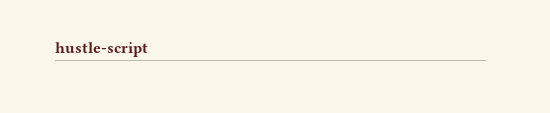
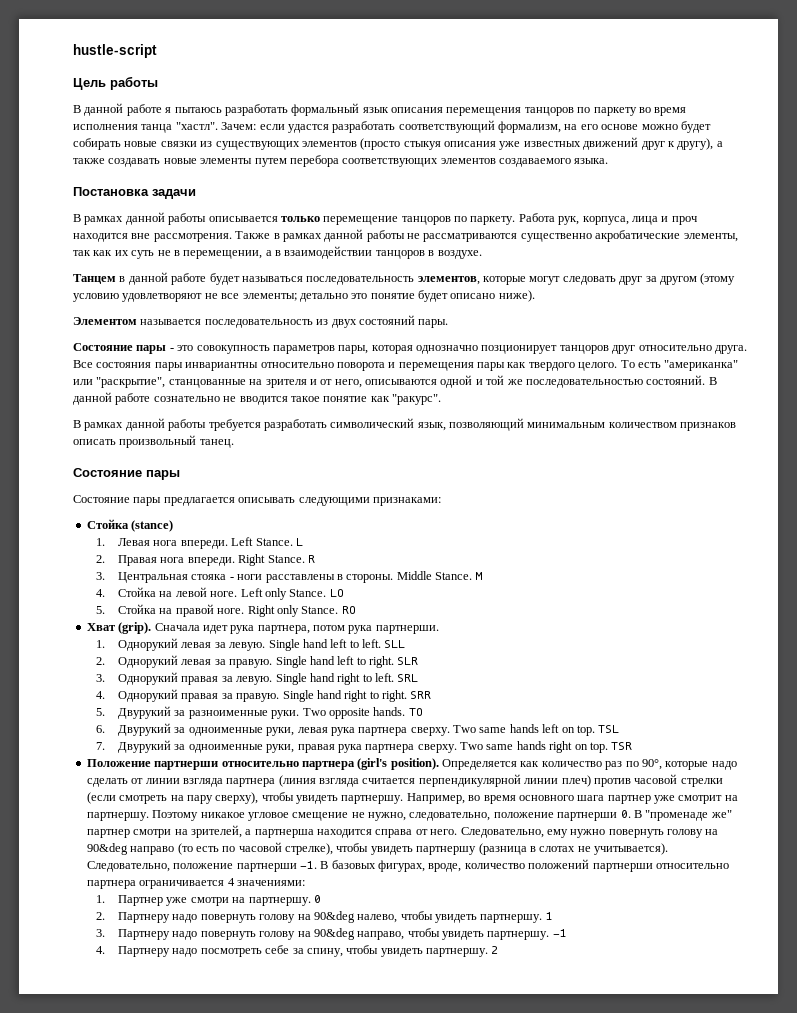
(148, 49) none -> [73,76,158,90] [73,103,687,116] [73,120,711,133] [73,137,723,150] [73,155,609,167] [73,187,196,199] [73,212,697,225] [73,229,738,242] [73,246,482,259] [73,272,736,285] [73,290,535,302] [73,315,449,328] [73,343,747,354] [73,360,739,371] [73,375,717,388] [73,392,441,405] [73,418,737,431] [73,435,234,448] [73,468,180,480] [73,495,441,506] [86,519,174,532] [95,537,303,549] [95,554,315,566] [95,571,484,583] [95,587,344,600] [95,604,356,617] [86,622,439,634] [95,638,406,651] [95,655,419,668] [95,672,419,685] [95,689,432,702] [95,706,423,719] [95,723,620,736] [95,740,633,753] [86,758,737,770] [86,774,723,787] [86,792,738,804] [86,810,732,821] [86,825,719,838] [86,842,668,855] [86,859,729,872] [86,878,305,889] [95,895,321,906] [95,911,553,923] [95,928,567,940] [95,945,499,957] // Цель работы // В данной работе я пытаюсь разработать формальный язык описания перемещения танцоров по паркету во время исполнения танца "хастл". Зачем: если удастся разработать соответствующий формализм, на его основе можно будет собирать новые связки из существующих элементов (просто стыкуя описания уже известных движений друг к другу), а также создавать новые элементы путем перебора соответствующих элементов создаваемого языка. // Постановка задачи // В рамках данной работы описывается только перемещение танцоров по паркету. Работа рук, корпуса, лица и проч находится вне рассмотрения. Также в рамках данной работы не рассматриваются существенно акробатические элементы, так как их суть не в перемещении, а в взаимодействии танцоров в воздухе. // Танцем в данной работе будет называться последовательность элементов, которые могут следовать друг за другом (этому условию удовлетворяют не все элементы; детально это понятие будет описано ниже). // Элементом называется последовательность из двух состояний пары. // Состояние пары - это совокупность параметров пары, которая однозначно позционирует танцоров друг относительно друга. Все состояния пары инвариантны относительно поворота и перемещения пары как твердого целого. То есть "американка" или "раскрытие", станцованные на зрителя и от него, описываются одной и той же последовательностью состояний. В данной работе сознательно не вводится такое понятие как "ракурс". // В рамках данной работы требуется разработать символический язык, позволяющий минимальным количеством признаков описать произвольный танец. // Состояние пары // Состояние пары предлагается описывать следующими признаками: // Стойка (stance) // 1. Левая нога впереди. Left Stance. L // 2. Правая нога впереди. Right Stance. R // 3. Центральная стояка - ноги расставлены в стороны. Middle Stance. M // 4. Стойка на левой ноге. Left only Stance. LO // 5. Стойка на правой ноге. Right only Stance. RO // Хват (grip). Сначала идет рука партнера, потом рука партнерши. // 1. Однорукий левая за левую. Single hand left to left. SLL // 2. Однорукий левая за правую. Single hand left to right. SLR // 3. Однорукий правая за левую. Single hand right to left. SRL // 4. Однорукий правая за правую. Single hand right to right. SRR // 5. Двурукий за разноименные руки. Two opposite hands. TO // 6. Двурукий за одноименные руки, левая рука партнера сверху. Two same hands left on top. TSL // 7. Двурукий за одноименные руки, правая рука партнера сверху. Two same hands right on top. TSR // Положение партнерши относительно партнера (girl's position). Определяется как количество раз по 90°, которые надо сделать от линии взгляда партнера (линия взгляда считается перпендикулярной линии плеч) против часовой стрелки (если смотреть на пару сверху), чтобы увидеть партнершу. Например, во время основного шага партнер уже смотрит на партнершу. Поэтому никакое угловое смещение не нужно, следовательно, положение партнерши 0. В "променаде же" партнер смотри на зрителей, а партнерша находится справа от него. Следовательно, ему нужно повернуть голову на 90&deg направо (то есть по часовой стрелке), чтобы увидеть партнершу (разница в слотах не учитывается). Следовательно, положение партнерши -1. В базовых фигурах, вроде, количество положений партнерши относительно партнера ограничивается 4 значениями: // 1. Партнер уже смотри на партнершу. 0 // 2. Партнеру надо повернуть голову на 90&deg налево, чтобы увидеть партнершу. 1 // 3. Партнеру надо повернуть голову на 90&deg направо, чтобы увидеть партнершу. -1 // 4. Партнеру надо посмотреть себе за спину, чтобы увидеть партнершу. 2

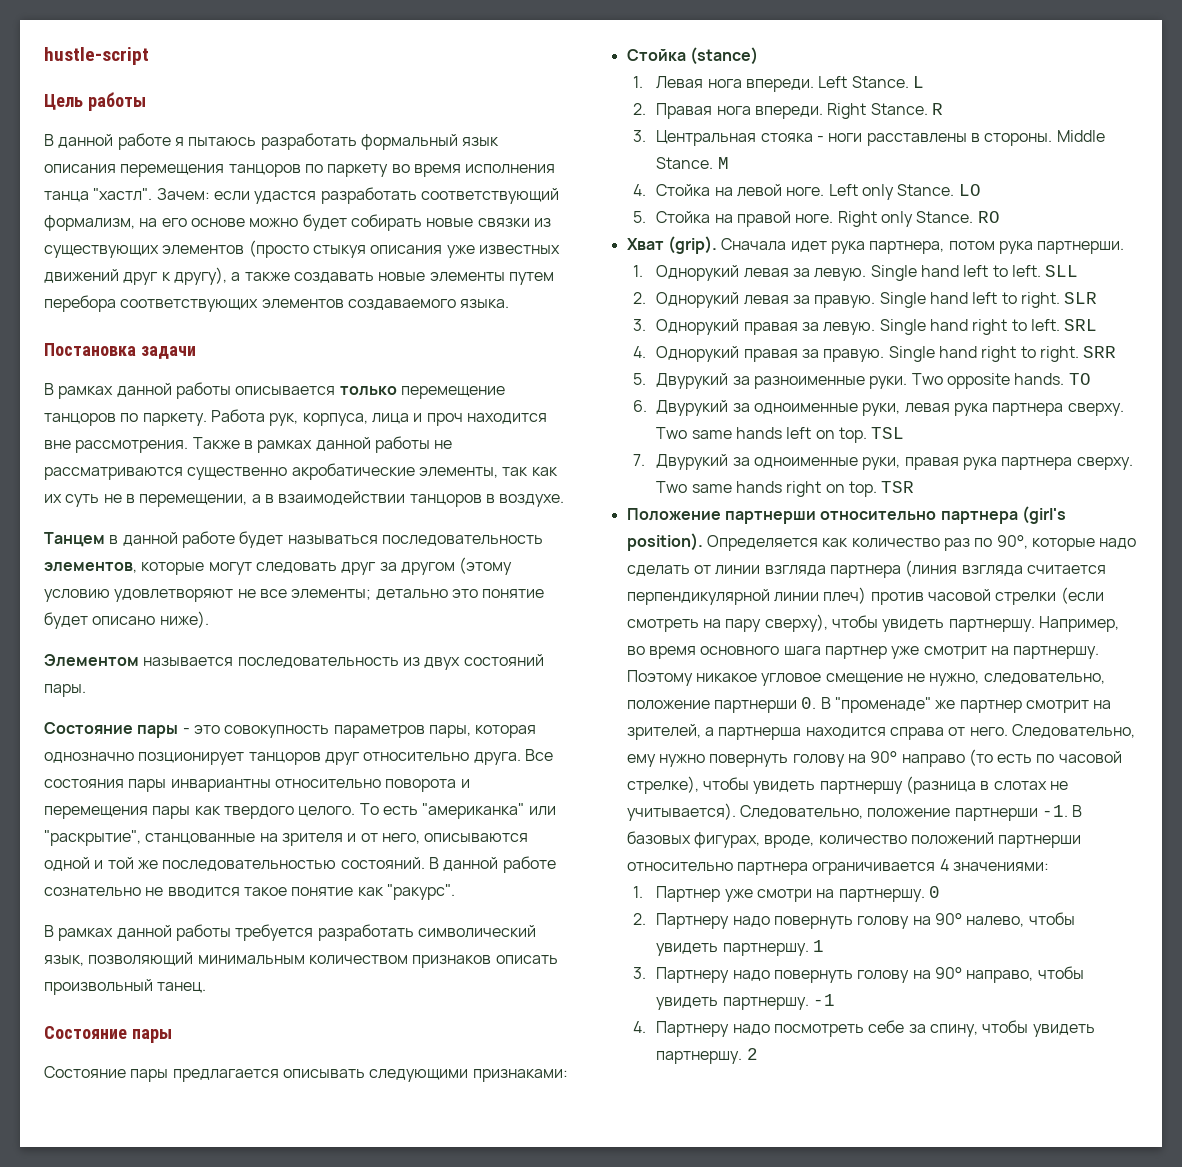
[645,810,732,821] [86,829,172,838] "променаде же" партнер смотри -> [834,697,1089,713] "променаде" же партнер смотрит
[86,843,128,855] 90&deg -> [870,751,898,763] 90°
[313,911,355,923] 90&deg -> [935,913,963,925] 90°
[313,928,355,940] 90&deg -> [935,967,963,979] 90°

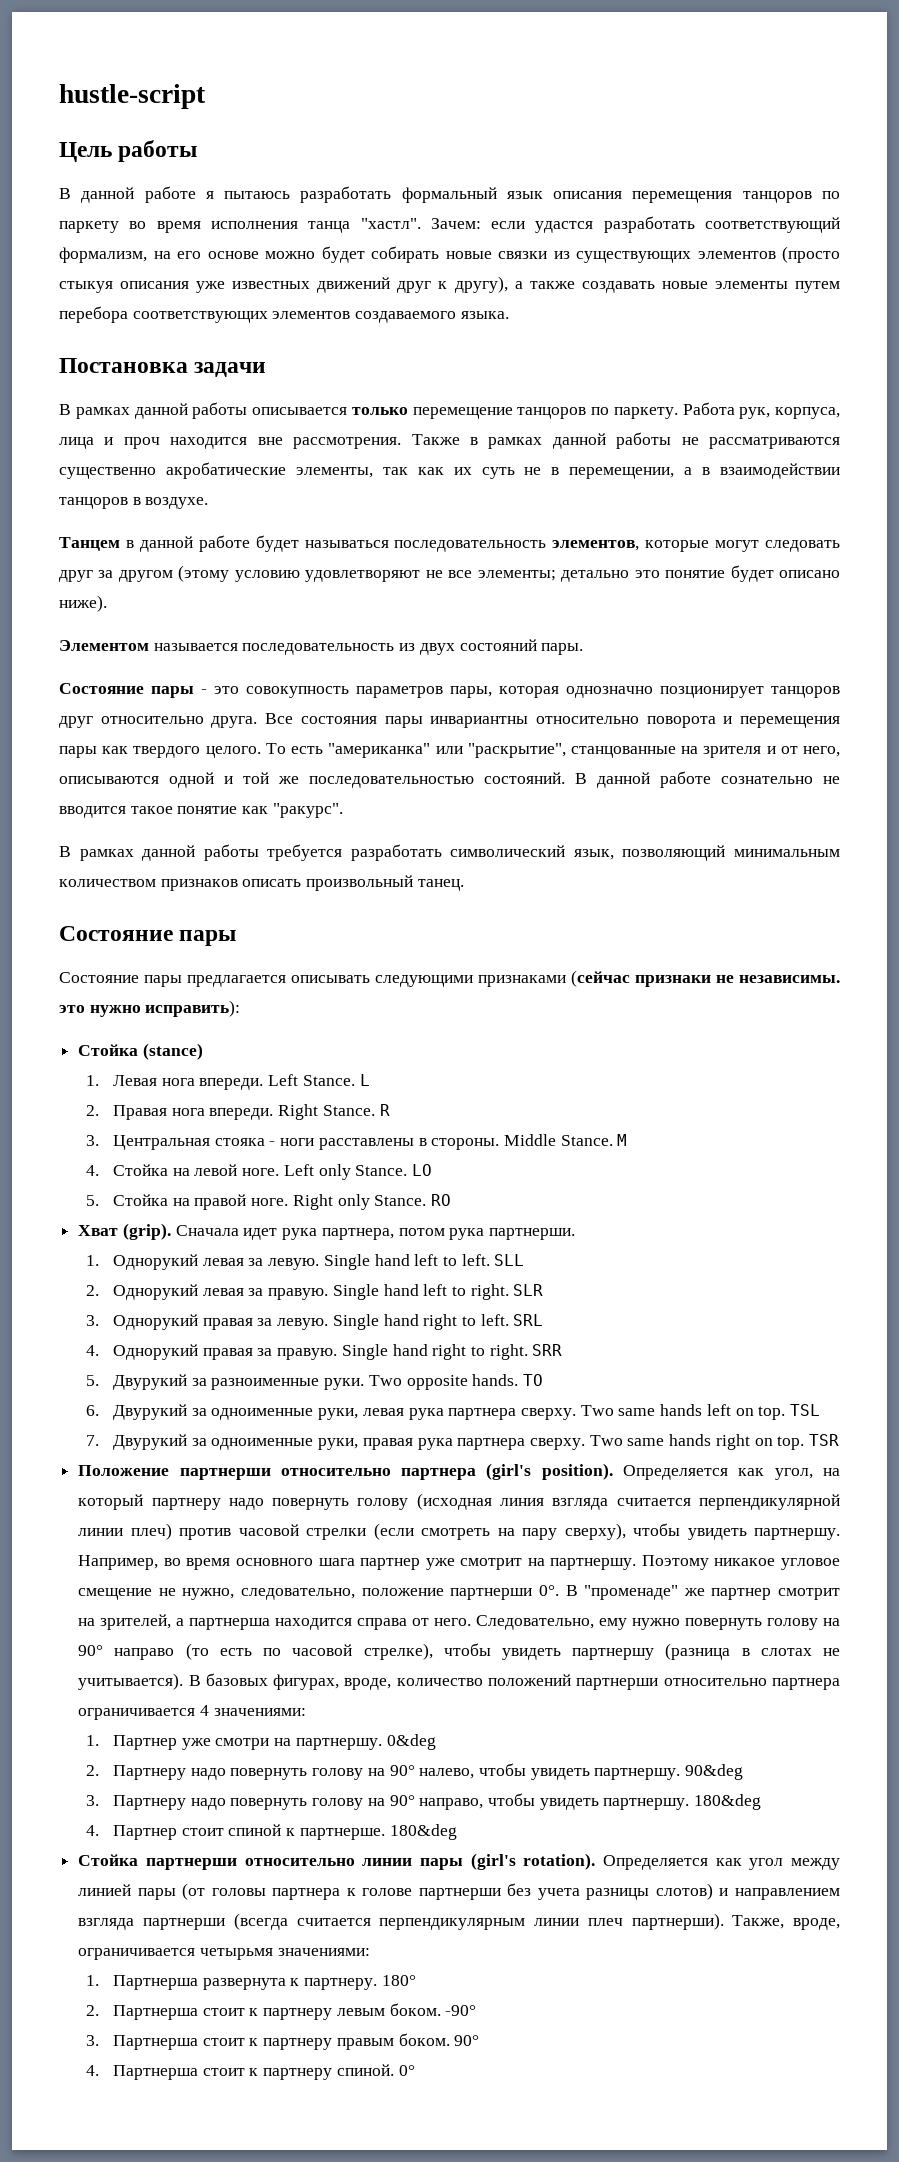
[472,1069,568,1082] признаками: -> [478,970,840,987] [59,1000,241,1017] признаками (сейчас признаки не независимы. это нужно исправить):
[851,535,1137,551] [626,560,958,578] количество раз по 90°, которые надо сделать от линии взгляда партнера (линия -> [774,1468,840,1480] [78,1493,545,1510] угол, на который партнеру надо повернуть голову (исходная линия
[801,697,817,709] 0. -> [538,1585,559,1596] 0°.
[739,805,1068,821] Следовательно, положение партнерши -1. -> (184, 1681) none
[929,886,941,898] 0 -> [386,1734,436,1750] 0&deg
[813,940,825,952] 1 -> [685,1764,744,1780] 90&deg
[813,994,836,1006] [632,1020,1095,1037] [656,1048,758,1064] -1 // 4. Партнеру надо посмотреть себе за спину, чтобы увидеть партнершу. 2 -> [694,1794,762,1810] [85,1824,457,1840] [78,1853,840,1870] [78,1883,840,1900] [78,1913,840,1930] [78,1948,370,1960] [85,1975,416,1990] [85,2003,477,2020] [85,2033,480,2050] [85,2064,415,2080] 180&deg // 4. Партнер стоит спиной к партнерше. 180&deg // Стойка партнерши относительно линии пары (girl's rotation). Определяется как угол между линией пары (от головы партнера к голове партнерши без учета разницы слотов) и направлением взгляда партнерши (всегда считается перпендикулярным линии плеч партнерши). Также, вроде, ограничивается четырьмя значениями: // 1. Партнерша развернута к партнеру. 180° // 2. Партнерша стоит к партнеру левым боком. -90° // 3. Партнерша стоит к партнеру правым боком. 90° // 4. Партнерша стоит к партнеру спиной. 0°

